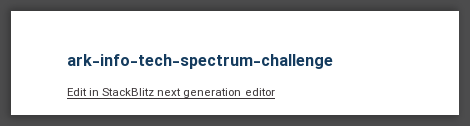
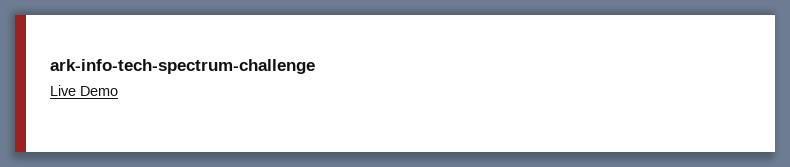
[67,88,275,98] Edit in StackBlitz next generation editor -> [50,85,118,96] Live Demo

